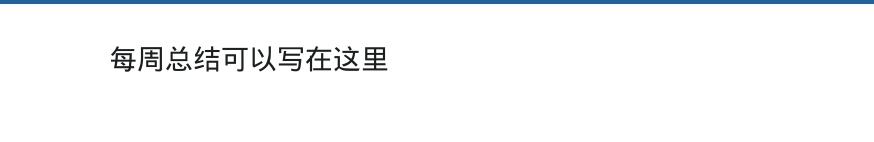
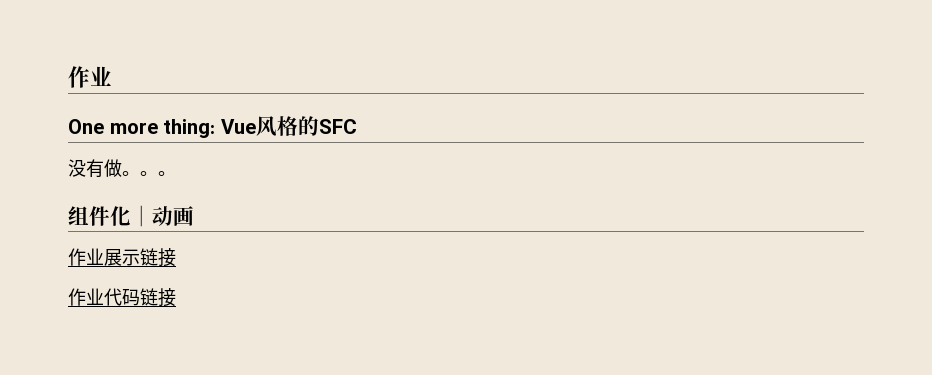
[109,46,389,72] 每周总结可以写在这里 -> [68,66,112,88] [68,116,357,138] [68,159,176,178] [68,205,194,227] [68,248,176,267] [68,288,176,307] 作业 // One more thing: Vue风格的SFC // 没有做。。。 // 组件化｜动画 // 作业展示链接 // 作业代码链接

